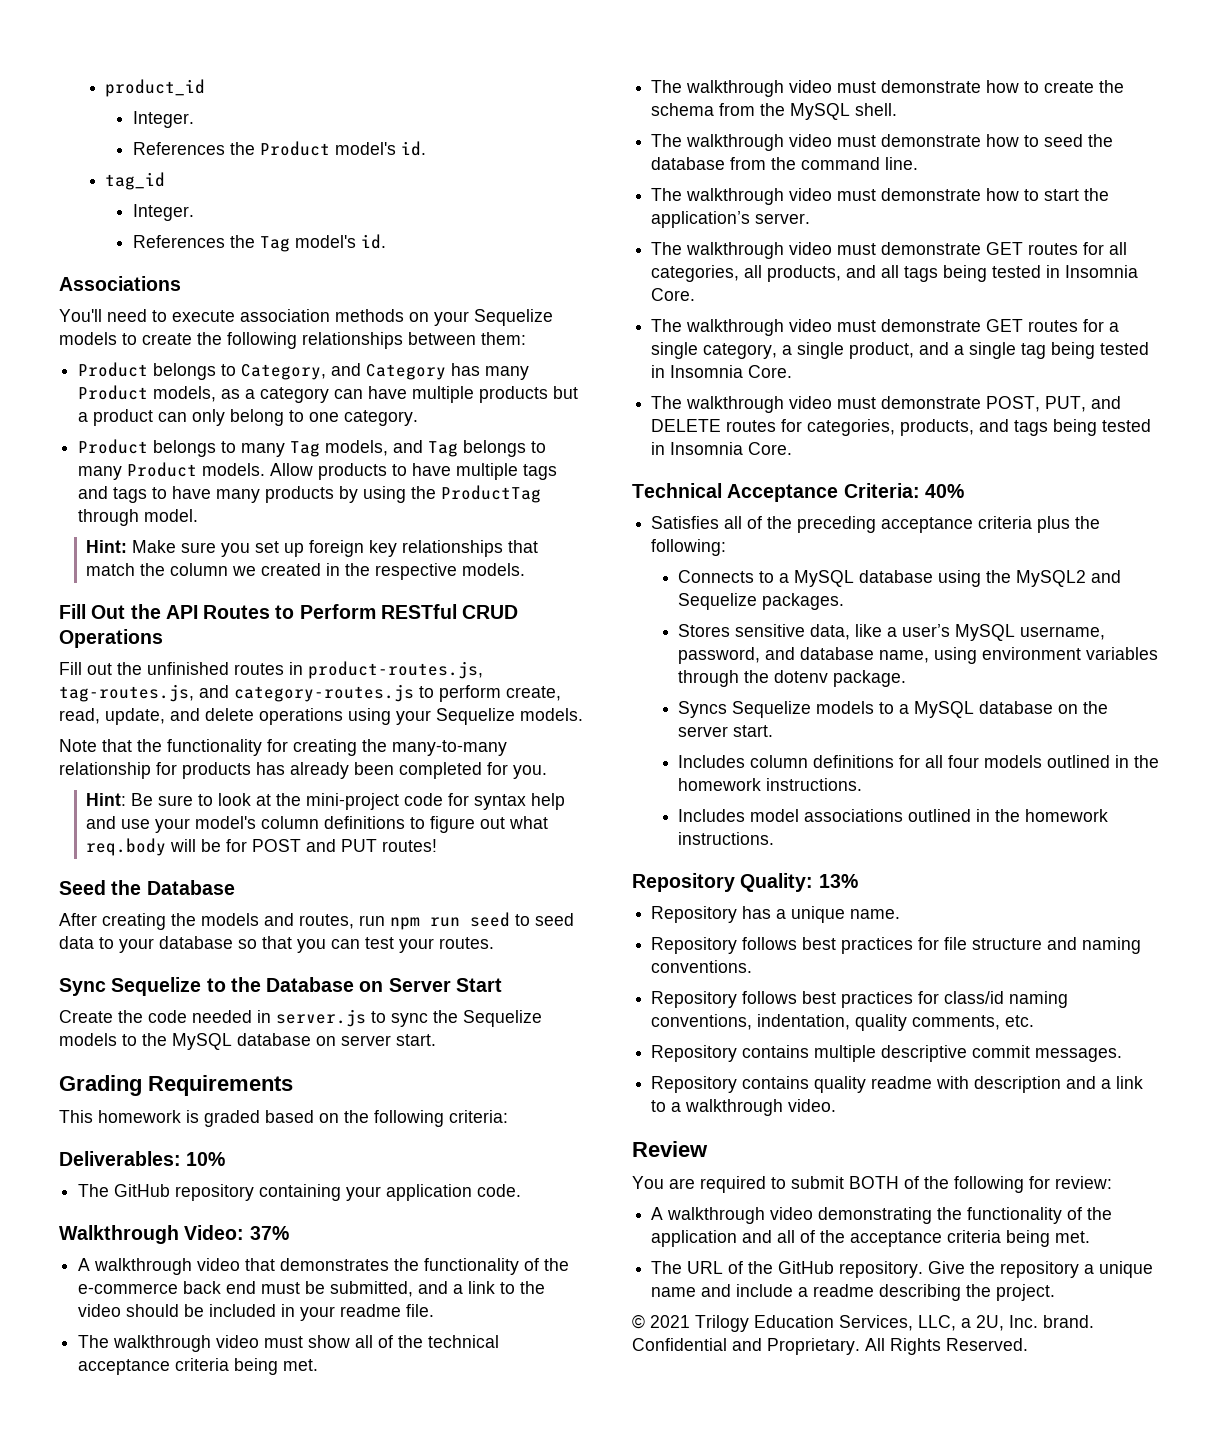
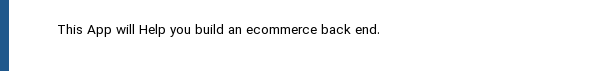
[105,79,206,97] [132,111,194,128] [132,141,426,156] [105,172,166,190] [132,204,194,221] [132,234,386,252] [59,276,181,291] [59,309,553,326] [59,332,526,349] [78,362,530,380] [78,385,579,403] [78,409,419,426] [78,439,547,457] [78,462,558,480] [78,485,542,503] [78,509,199,526] [86,540,539,557] [86,563,526,580] [59,604,519,619] [59,629,163,648] [59,661,483,679] [59,684,561,702] [59,708,583,725] [59,739,507,756] [59,762,547,779] [86,793,566,810] [86,816,549,833] [86,838,438,856] [59,880,235,895] [59,912,574,930] [59,936,494,953] [59,977,502,996] [59,1009,542,1027] [59,1033,436,1050] [59,1075,293,1096] [59,1110,508,1127] [59,1151,226,1166] [78,1184,522,1201] [59,1225,289,1244] [78,1258,570,1275] [78,1281,546,1297] [78,1304,435,1321] [78,1335,500,1352] [78,1358,319,1375] [651,80,1125,97] [651,103,898,120] [651,134,1114,151] [651,157,919,170] [651,188,1110,205] [651,211,811,228] [651,242,1128,259] [651,265,1139,282] [651,288,696,301] [651,319,1120,336] [651,342,1150,359] [651,365,793,378] [651,396,1122,413] [651,419,1152,436] [651,442,793,455] [632,483,964,502] [651,516,1101,533] [651,539,727,556] [678,570,1122,587] [678,593,845,610] [678,624,1106,641] [678,647,1159,664] [678,670,907,687] [678,701,1109,718] [678,725,774,737] [678,755,1160,768] [678,778,863,791] [678,809,1109,822] [678,832,775,845] [632,873,858,892] [651,906,901,923] [651,937,1142,954] [651,960,753,973] [651,991,1069,1008] [651,1014,1035,1031] [651,1045,1123,1062] [651,1076,1144,1093] [651,1099,837,1116] [632,1141,708,1157] [632,1176,1112,1193] [651,1207,1113,1224] [651,1230,1091,1247] [651,1261,1154,1278] [651,1284,1056,1301] [632,1314,1094,1332] [632,1338,1028,1355] product_id // Integer. // References the Product model's id. // tag_id // Integer. // References the Tag model's id. // Associations // You'll need to execute association methods on your Sequelize models to create the following relationships between them: // Product belongs to Category, and Category has many Product models, as a category can have multiple products but a product can only belong to one category. // Product belongs to many Tag models, and Tag belongs to many Product models. Allow products to have multiple tags and tags to have many products by using the ProductTag through model. // Hint: Make sure you set up foreign key relationships that match the column we created in the respective models. // Fill Out the API Routes to Perform RESTful CRUD Operations // Fill out the unfinished routes in product-routes.js, tag-routes.js, and category-routes.js to perform create, read, update, and delete operations using your Sequelize models. // Note that the functionality for creating the many-to-many relationship for products has already been completed for you. // Hint: Be sure to look at the mini-project code for syntax help and use your model's column definitions to figure out what req.body will be for POST and PUT routes! // Seed the Database // After creating the models and routes, run npm run seed to seed data to your database so that you can test your routes. // Sync Sequelize to the Database on Server Start // Create the code needed in server.js to sync the Sequelize models to the MySQL database on server start. // Grading Requirements // This homework is graded based on the following criteria: // Deliverables: 10% // The GitHub repository containing your application code. // Walkthrough Video: 37% // A walkthrough video that demonstrates the functionality of the e-commerce back end must be submitted, and a link to the video should be included in your readme file. // The walkthrough video must show all of the technical acceptance criteria being met. // The walkthrough video must demonstrate how to create the schema from the MySQL shell. // The walkthrough video must demonstrate how to seed the database from the command line. // The walkthrough video must demonstrate how to start the application’s server. // The walkthrough video must demonstrate GET routes for all categories, all products, and all tags being tested in Insomnia Core. // The walkthrough video must demonstrate GET routes for a single category, a single product, and a single tag being tested in Insomnia Core. // The walkthrough video must demonstrate POST, PUT, and DELETE routes for categories, products, and tags being tested in Insomnia Core. // Technical Acceptance Criteria: 40% // Satisfies all of the preceding acceptance criteria plus the following: // Connects to a MySQL database using the MySQL2 and Sequelize packages. // Stores sensitive data, like a user’s MySQL username, password, and database name, using environment variables through the dotenv package. // Syncs Sequelize models to a MySQL database on the server start. // Includes column definitions for all four models outlined in the homework instructions. // Includes model associations outlined in the homework instructions. // Repository Quality: 13% // Repository has a unique name. // Repository follows best practices for file structure and naming conventions. // Repository follows best practices for class/id naming conventions, indentation, quality comments, etc. // Repository contains multiple descriptive commit messages. // Repository contains quality readme with description and a link to a walkthrough video. // Review // You are required to submit BOTH of the following for review: // A walkthrough video demonstrating the functionality of the application and all of the acceptance criteria being met. // The URL of the GitHub repository. Give the repository a unique name and include a readme describing the project. // © 2021 Trilogy Education Services, LLC, a 2U, Inc. brand. Confidential and Proprietary. All Rights Reserved. -> [57,24,380,37] This App will Help you build an ecommerce back end.

